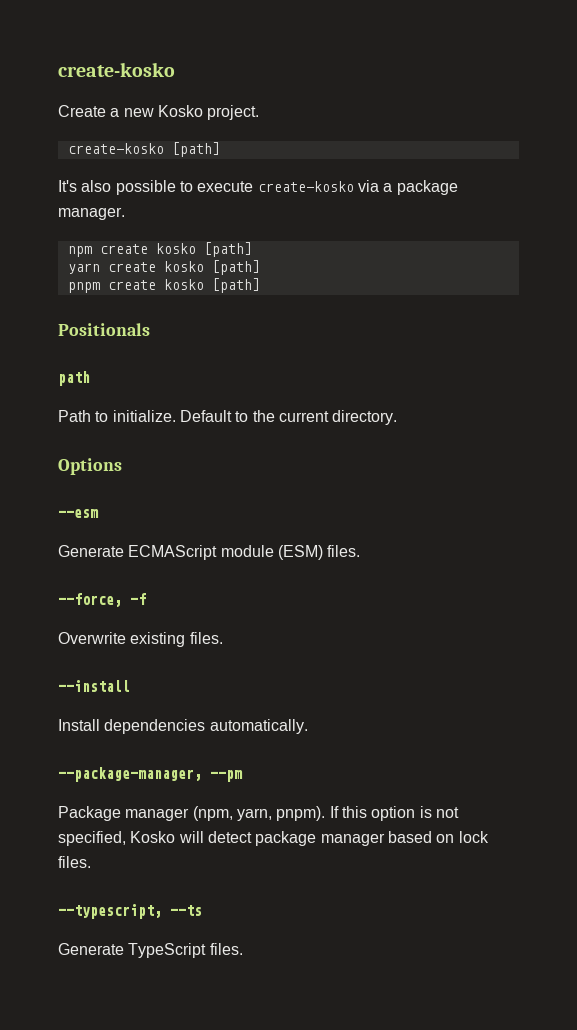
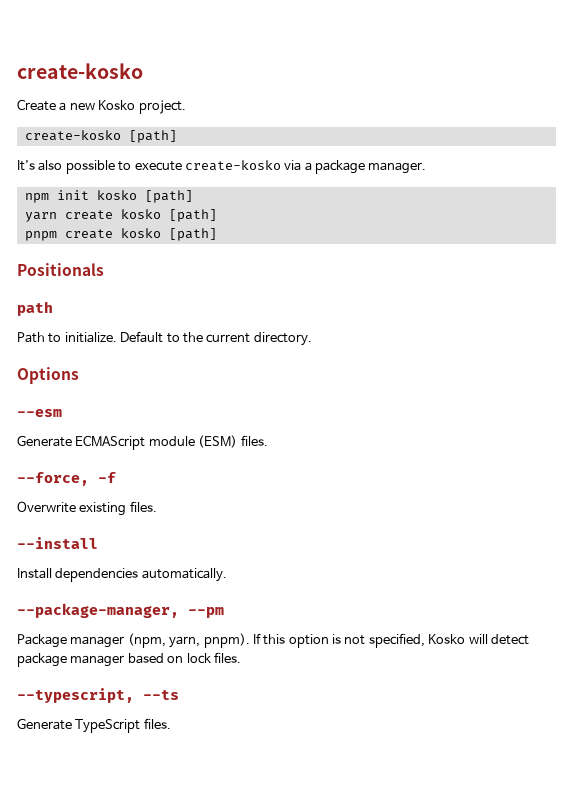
[99,244,148,254] create -> [56,190,89,200] init

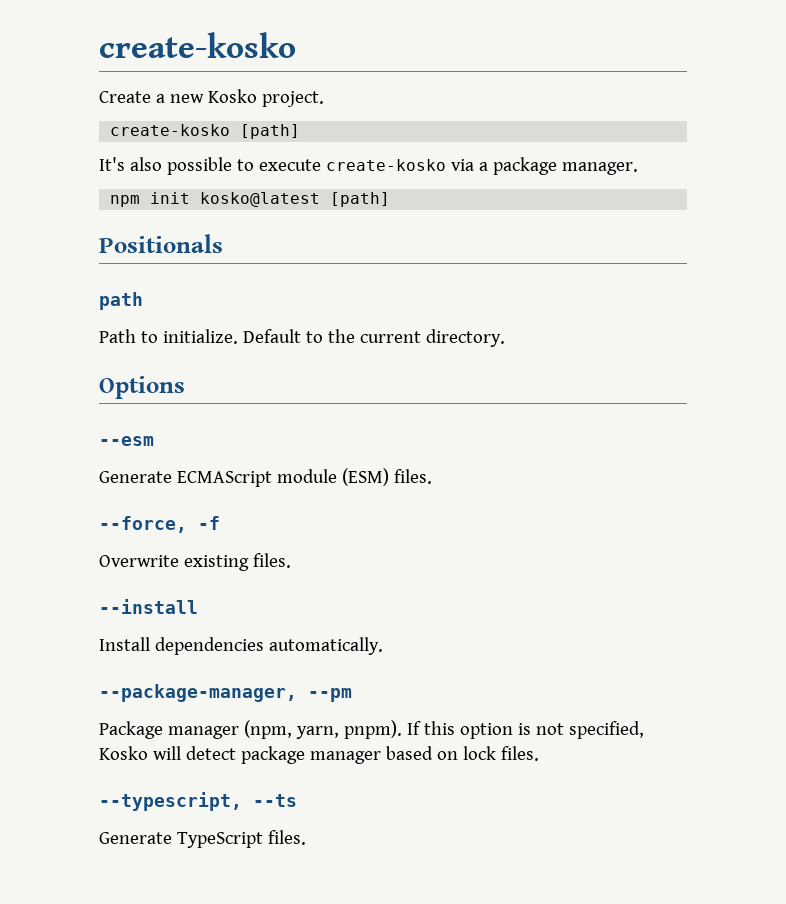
[96,190,193,203] [24,209,217,222] [24,228,161,241] kosko [path] // yarn create kosko [path] // pnpm create kosko -> [200,192,321,207] kosko@latest

